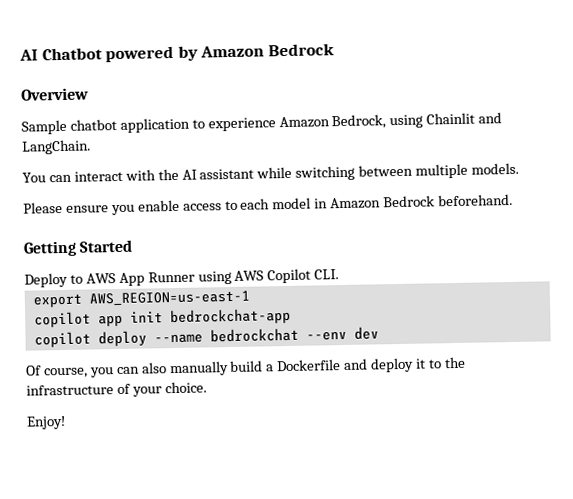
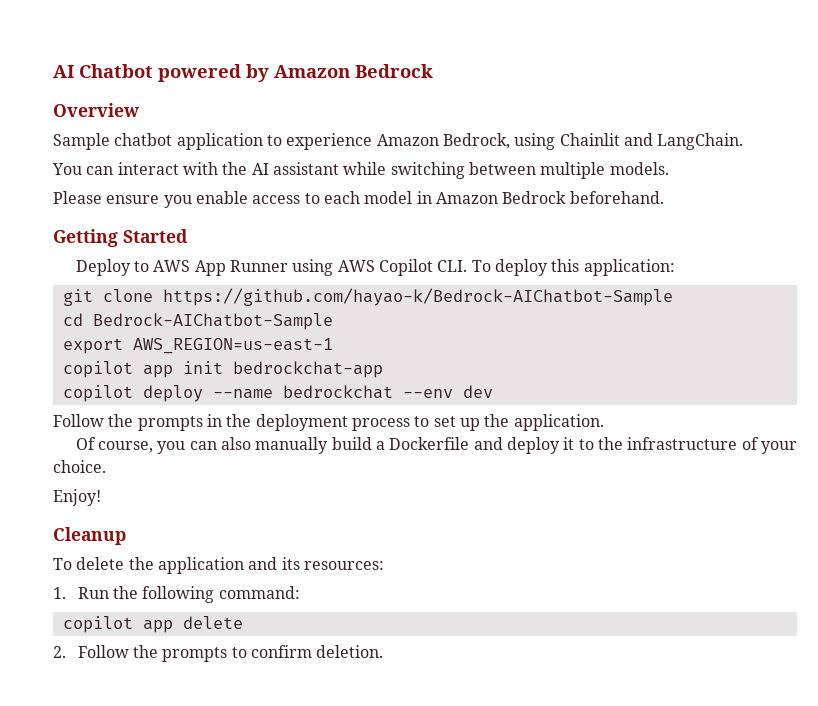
(340, 274) none -> [471,259,675,276] [62,288,673,306] [62,313,333,330] To deploy this application: // git clone https://github.com/hayao-k/Bedrock-AIChatbot-Sample // cd Bedrock-AIChatbot-Sample
(379, 333) none -> [53,414,604,431] // Follow the prompts in the deployment process to set up the application.
(66, 422) none -> [53,527,126,545] [53,557,384,574] [53,586,300,603] [62,616,243,633] [53,645,384,662] // Cleanup // To delete the application and its resources: // 1. Run the following command: // copilot app delete // 2. Follow the prompts to confirm deletion.

